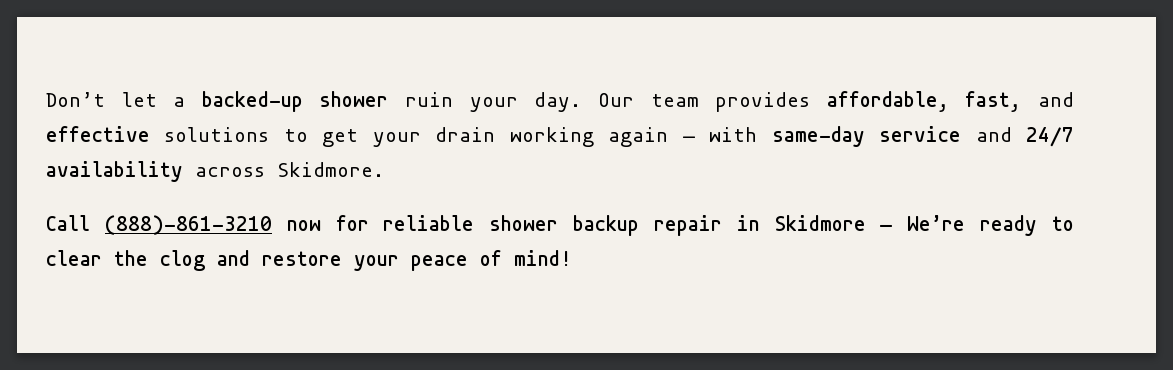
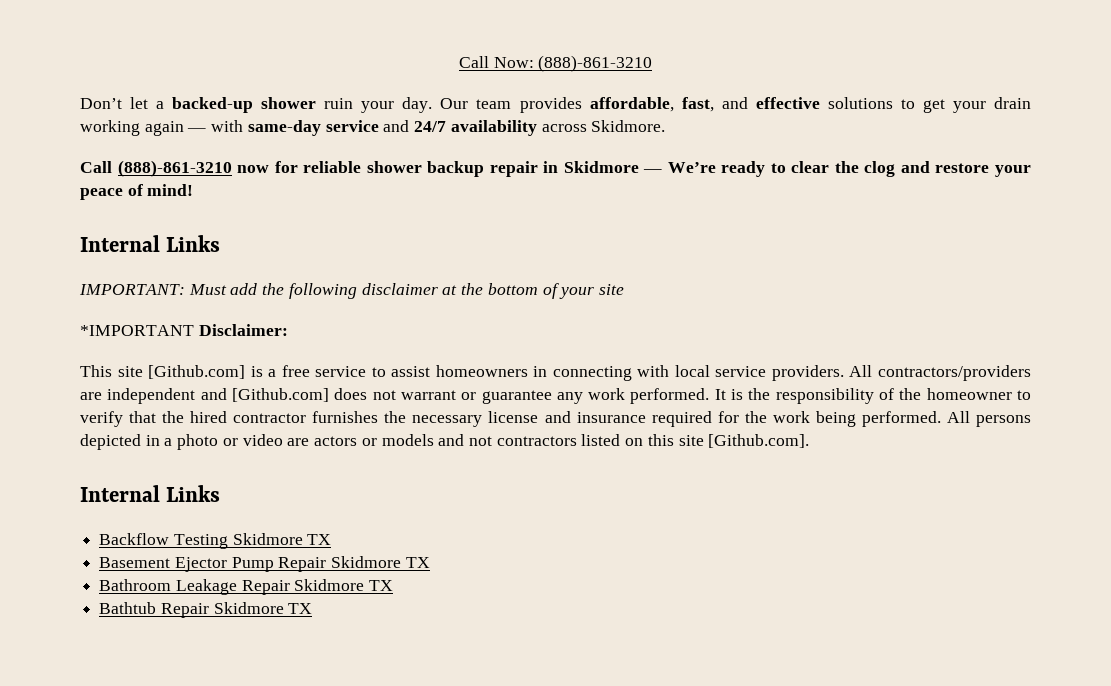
(46, 99) none -> [458,55,653,72] Call Now: (888)-861-3210 //
(572, 258) none -> [80,235,221,252] [79,283,624,299] [80,324,288,336] [80,365,1031,381] [80,388,1031,404] [80,411,1031,427] [80,434,810,450] [80,485,221,502] [99,533,332,549] [99,556,430,572] [99,579,394,595] [99,602,313,618] // Internal Links // IMPORTANT: Must add the following disclaimer at the bottom of your site // *IMPORTANT Disclaimer: // This site [Github.com] is a free service to assist homeowners in connecting with local service providers. All contractors/providers are independent and [Github.com] does not warrant or guarantee any work performed. It is the responsibility of the homeowner to verify that the hired contractor furnishes the necessary license and insurance required for the work being performed. All persons depicted in a photo or video are actors or models and not contractors listed on this site [Github.com]. // Internal Links // Backflow Testing Skidmore TX // Basement Ejector Pump Repair Skidmore TX // Bathroom Leakage Repair Skidmore TX // Bathtub Repair Skidmore TX

